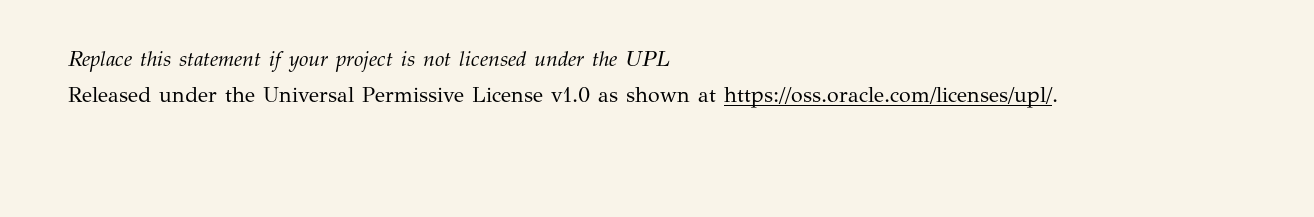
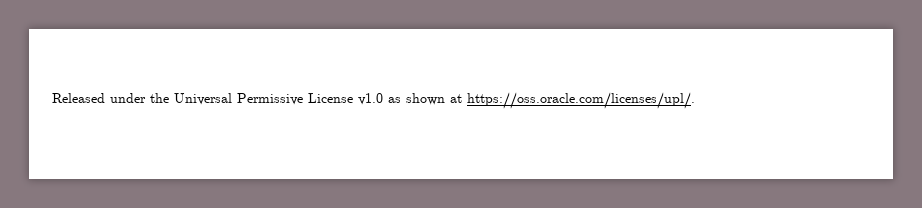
[68,51,670,72] Replace this statement if your project is not licensed under the UPL // -> (52, 98) none

